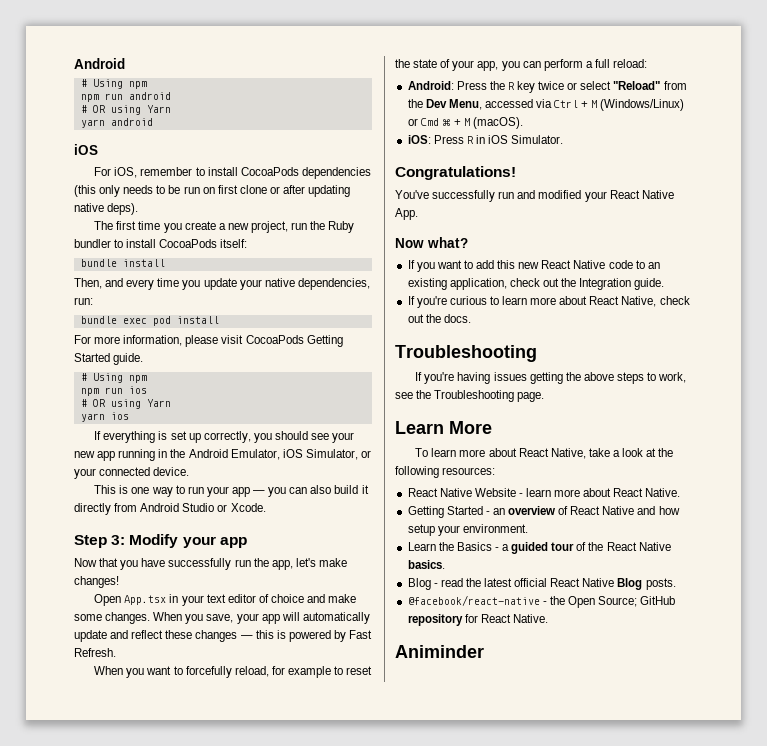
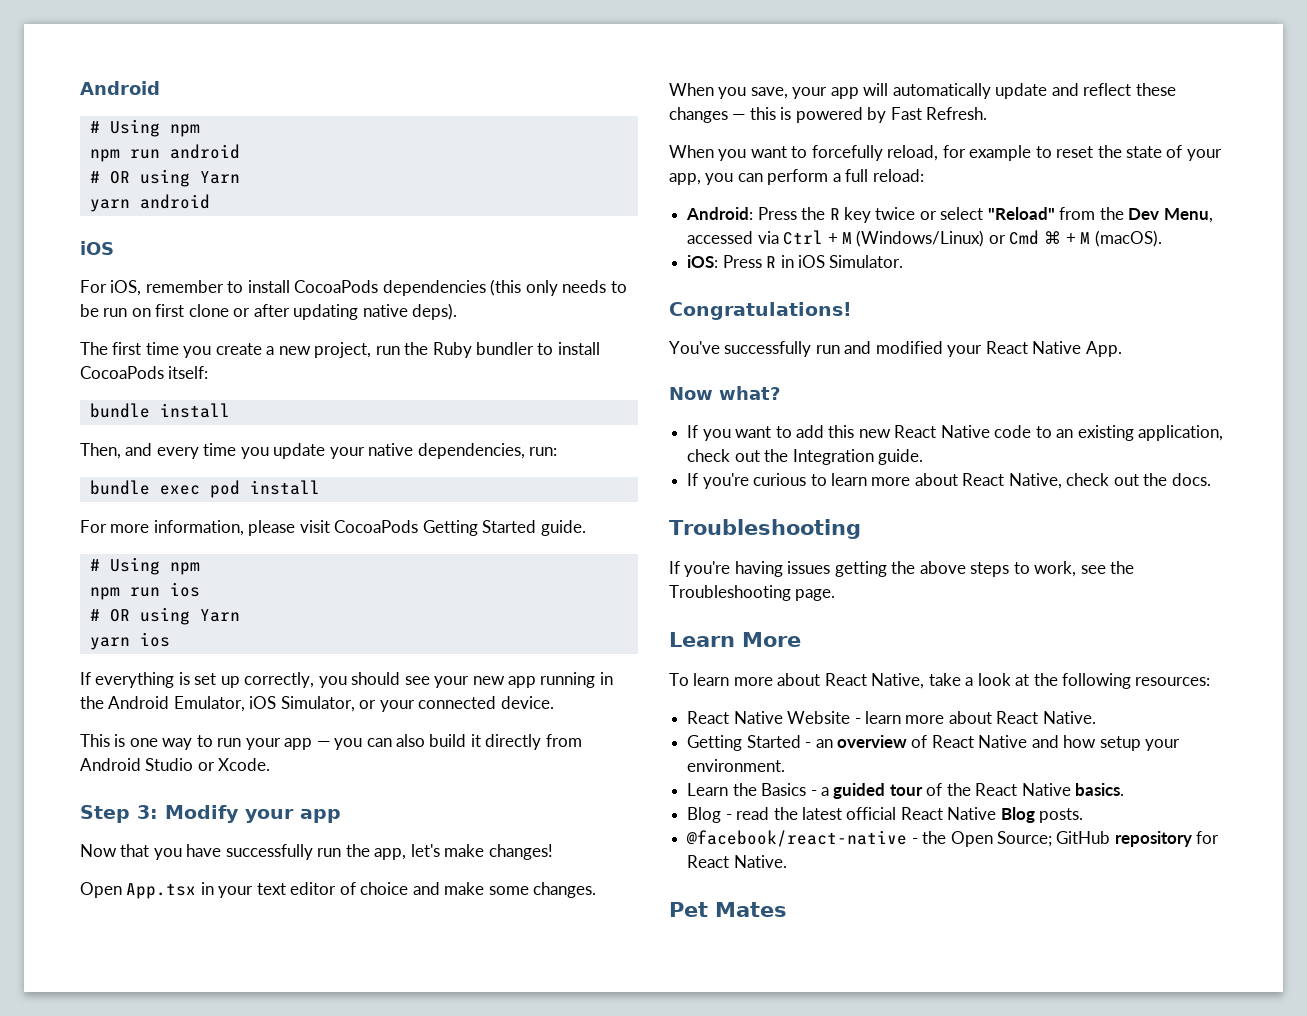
[395,645,484,658] Animinder -> [669,902,787,917] Pet Mates

